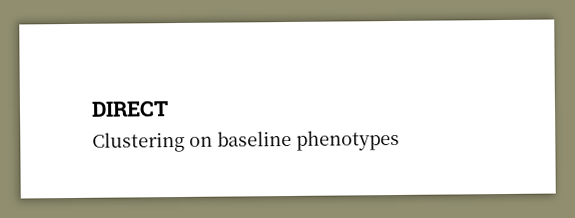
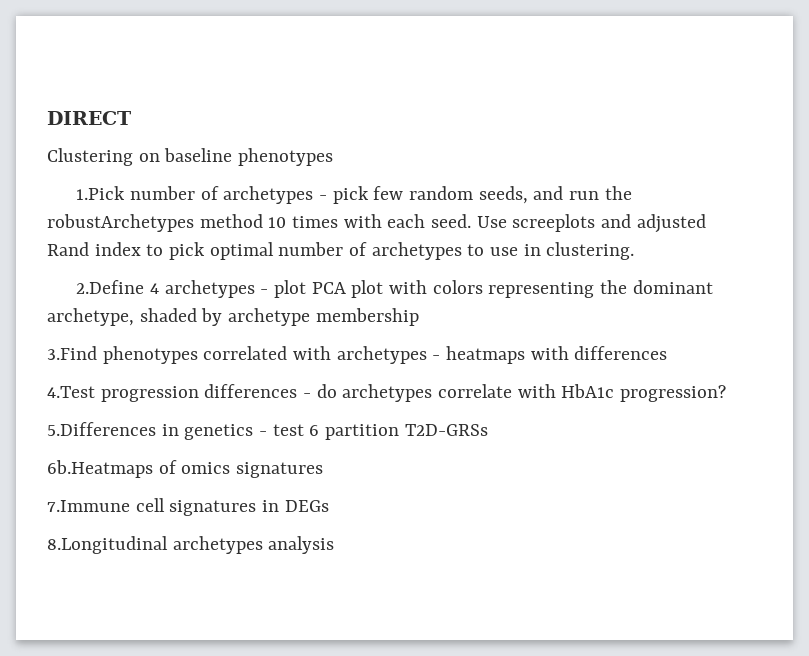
(400, 140) none -> [76,186,632,204] [47,214,706,233] [47,242,635,260] [76,280,713,298] [47,308,419,326] [47,346,668,364] [47,384,727,402] [47,422,488,440] [47,460,324,478] [47,498,329,516] [47,536,335,554] // 1.Pick number of archetypes - pick few random seeds, and run the robustArchetypes method 10 times with each seed. Use screeplots and adjusted Rand index to pick optimal number of archetypes to use in clustering. // 2.Define 4 archetypes - plot PCA plot with colors representing the dominant archetype, shaded by archetype membership // 3.Find phenotypes correlated with archetypes - heatmaps with differences // 4.Test progression differences - do archetypes correlate with HbA1c progression? // 5.Differences in genetics - test 6 partition T2D-GRSs // 6b.Heatmaps of omics signatures // 7.Immune cell signatures in DEGs // 8.Longitudinal archetypes analysis

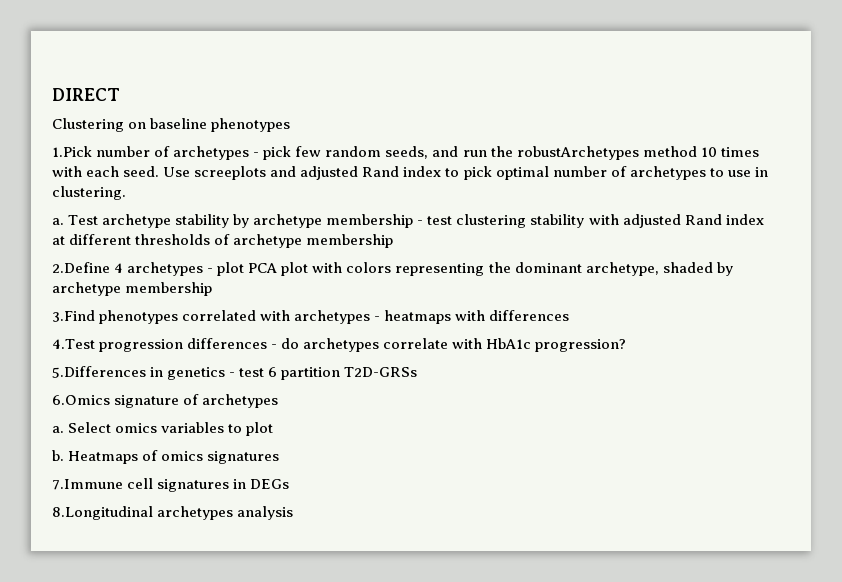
(635, 251) none -> [52,214,764,228] [52,234,394,248] // a. Test archetype stability by archetype membership - test clustering stability with adjusted Rand index at different thresholds of archetype membership
[47,460,153,478] 6b.Heatmaps -> [52,394,279,408] [52,422,274,436] [52,450,139,464] 6.Omics signature of archetypes // a. Select omics variables to plot // b. Heatmaps

